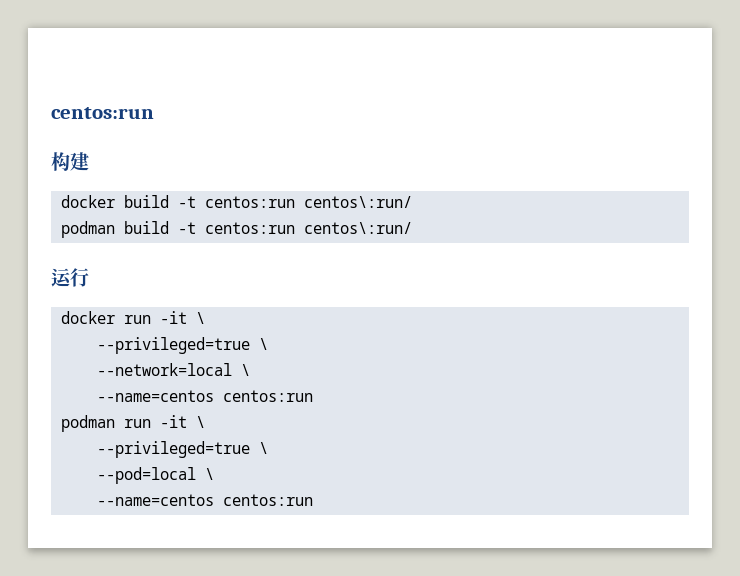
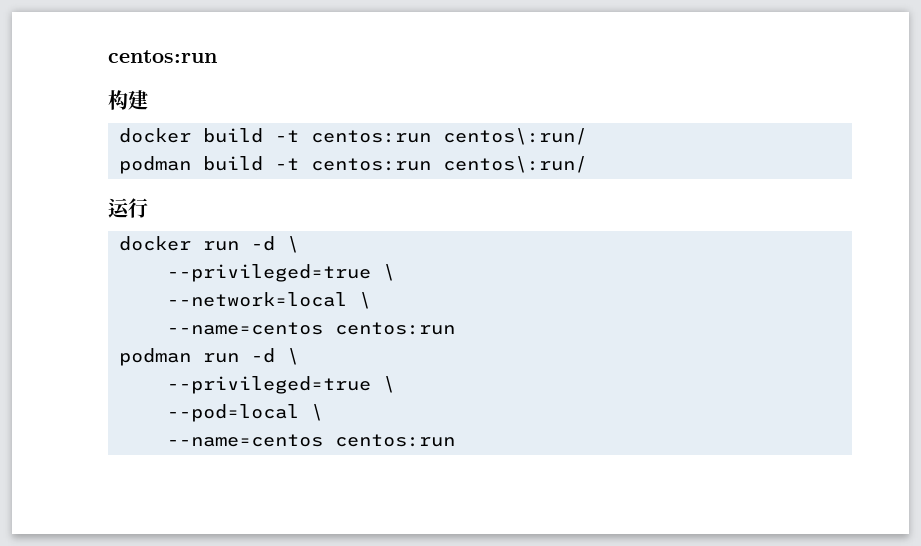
[159,311,187,324] -it -> [250,236,275,251] -d
[159,415,187,428] -it -> [250,348,275,363] -d

